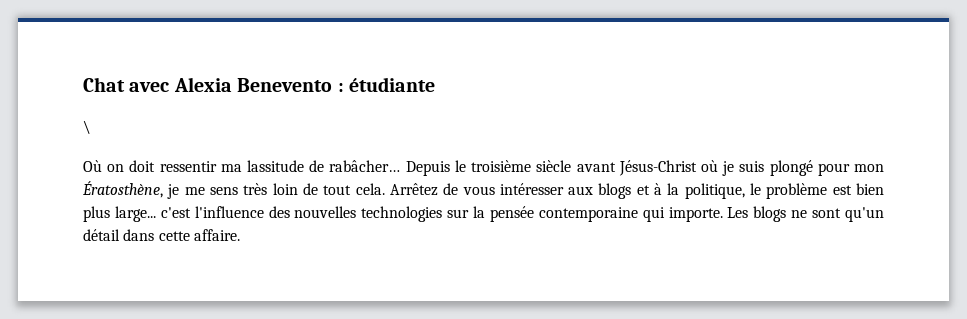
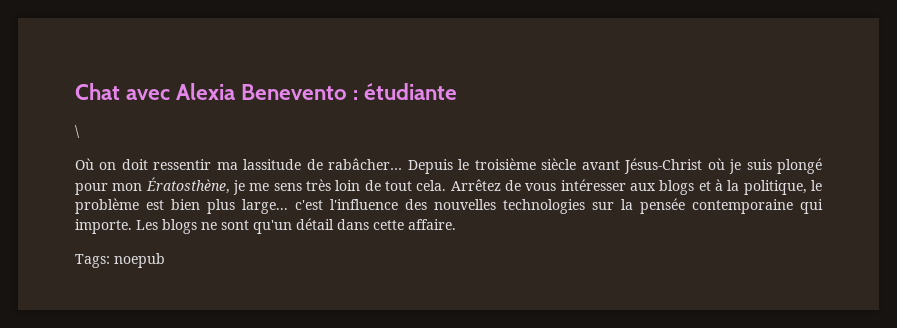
(240, 235) none -> [75,253,165,268] // Tags: noepub

